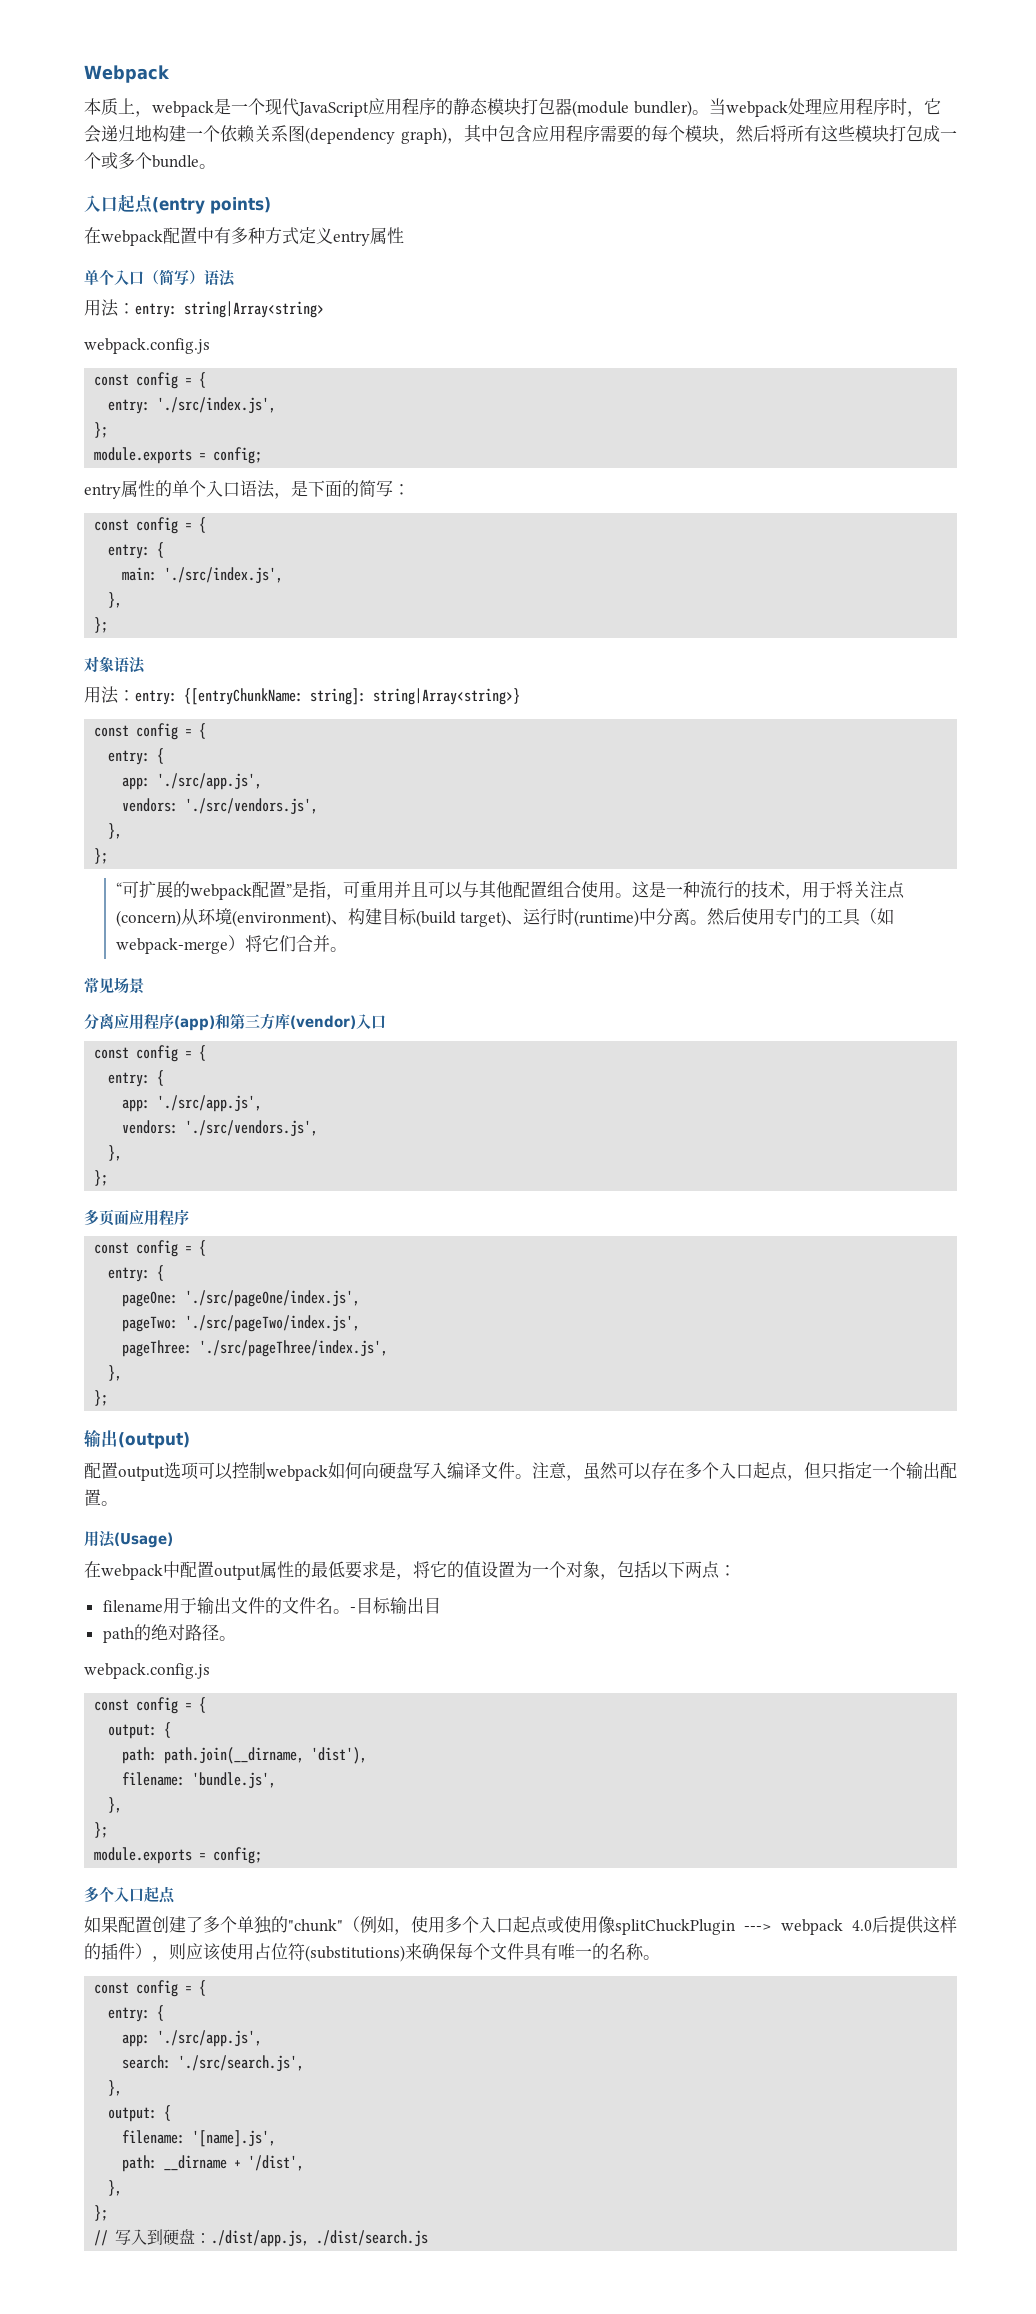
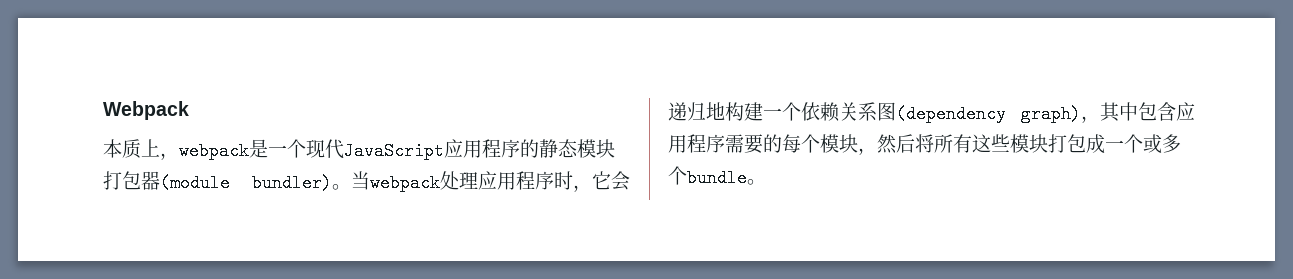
[84,194,271,214] [84,227,404,246] [84,269,236,286] [84,299,324,318] [84,338,210,354] [94,372,207,389] [108,397,277,414] [94,422,109,438] [94,447,263,464] [84,480,410,499] [94,517,207,534] [108,542,165,559] [122,567,284,584] [108,592,123,608] [94,617,109,633] [84,656,146,673] [84,686,520,705] [94,723,207,740] [108,748,165,765] [122,773,263,790] [122,798,319,815] [108,823,123,839] [94,848,109,864] [115,880,905,900] [115,908,895,927] [115,935,347,954] [84,977,145,994] [84,1013,386,1031] [94,1045,207,1062] [108,1070,165,1087] [122,1095,263,1112] [122,1120,319,1137] [108,1145,123,1161] [94,1170,109,1186] [84,1209,189,1226] [94,1240,207,1257] [108,1265,165,1282] [122,1290,361,1307] [122,1315,361,1332] [122,1340,389,1357] [108,1365,123,1381] [94,1390,109,1406] [84,1429,190,1449] [84,1462,957,1481] [84,1489,118,1506] [84,1531,173,1548] [84,1561,736,1580] [102,1597,441,1614] [102,1624,236,1643] [84,1663,210,1679] [94,1697,207,1714] [108,1722,172,1739] [122,1747,368,1764] [122,1772,277,1789] [108,1797,123,1813] [94,1822,109,1838] [94,1847,263,1864] [84,1886,175,1903] [84,1916,958,1935] [84,1943,660,1962] [94,1980,207,1997] [108,2005,165,2022] [122,2030,263,2047] [122,2055,305,2072] [108,2080,123,2096] [108,2105,172,2122] [122,2130,277,2147] [122,2155,305,2172] [108,2180,123,2196] [94,2205,109,2221] [94,2229,429,2247] // 入口起点(entry points) // 在webpack配置中有多种方式定义entry属性 // 单个入口（简写）语法 // 用法：entry: string|Array<string> // webpack.config.js // const config = { // entry: './src/index.js', // }; // module.exports = config; // entry属性的单个入口语法，是下面的简写： // const config = { // entry: { // main: './src/index.js', // }, // }; // 对象语法 // 用法：entry: {[entryChunkName: string]: string|Array<string>} // const config = { // entry: { // app: './src/app.js', // vendors: './src/vendors.js', // }, // }; // “可扩展的webpack配置”是指，可重用并且可以与其他配置组合使用。这是一种流行的技术，用于将关注点(concern)从环境(environment)、构建目标(build target)、运行时(runtime)中分离。然后使用专门的工具（如webpack-merge）将它们合并。 // 常见场景 // 分离应用程序(app)和第三方库(vendor)入口 // const config = { // entry: { // app: './src/app.js', // vendors: './src/vendors.js', // }, // }; // 多页面应用程序 // const config = { // entry: { // pageOne: './src/pageOne/index.js', // pageTwo: './src/pageTwo/index.js', // pageThree: './src/pageThree/index.js', // }, // }; // 输出(output) // 配置output选项可以控制webpack如何向硬盘写入编译文件。注意，虽然可以存在多个入口起点，但只指定一个输出配置。 // 用法(Usage) // 在webpack中配置output属性的最低要求是，将它的值设置为一个对象，包括以下两点： // filename用于输出文件的文件名。-目标输出目 // path的绝对路径。 // webpack.config.js // const config = { // output: { // path: path.join(__dirname, 'dist'), // filename: 'bundle.js', // }, // }; // module.exports = config; // 多个入口起点 // 如果配置创建了多个单独的"chunk"（例如，使用多个入口起点或使用像splitChuckPlugin ---> webpack 4.0后提供这样的插件），则应该使用占位符(substitutions)来确保每个文件具有唯一的名称。 // const config = { // entry: { // app: './src/app.js', // search: './src/search.js', // }, // output: { // filename: '[name].js', // path: __dirname + '/dist', // }, // }; // // 写入到硬盘：./dist/app.js, ./dist/search.js -> (766, 182) none

